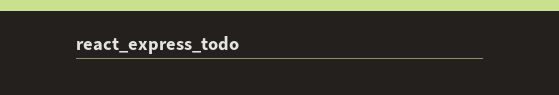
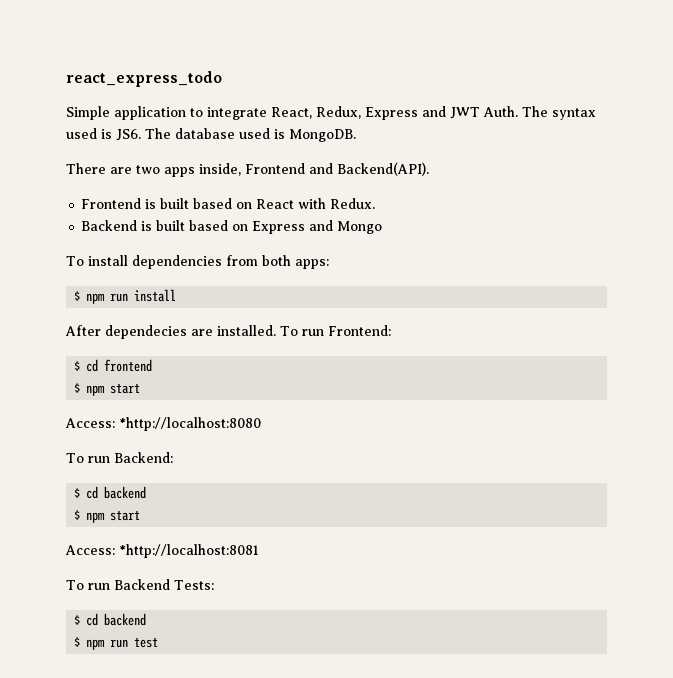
(239, 45) none -> [66,106,596,120] [66,128,356,142] [66,162,429,177] [81,198,376,209] [81,220,383,234] [66,255,329,269] [74,289,177,304] [65,325,391,339] [74,359,153,372] [74,383,141,396] [65,417,261,431] [66,452,173,463] [74,486,147,499] [74,510,141,523] [65,544,259,558] [66,579,214,590] [74,613,147,626] [74,637,159,650] // Simple application to integrate React, Redux, Express and JWT Auth. The syntax used is JS6. The database used is MongoDB. // There are two apps inside, Frontend and Backend(API). // Frontend is built based on React with Redux. // Backend is built based on Express and Mongo // To install dependencies from both apps: // $ npm run install // After dependecies are installed. To run Frontend: // $ cd frontend // $ npm start // Access: *http://localhost:8080 // To run Backend: // $ cd backend // $ npm start // Access: *http://localhost:8081 // To run Backend Tests: // $ cd backend // $ npm run test

